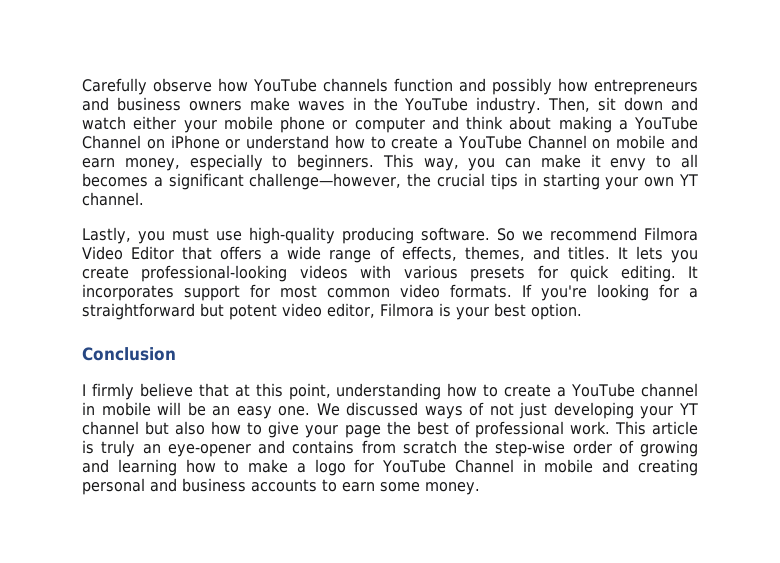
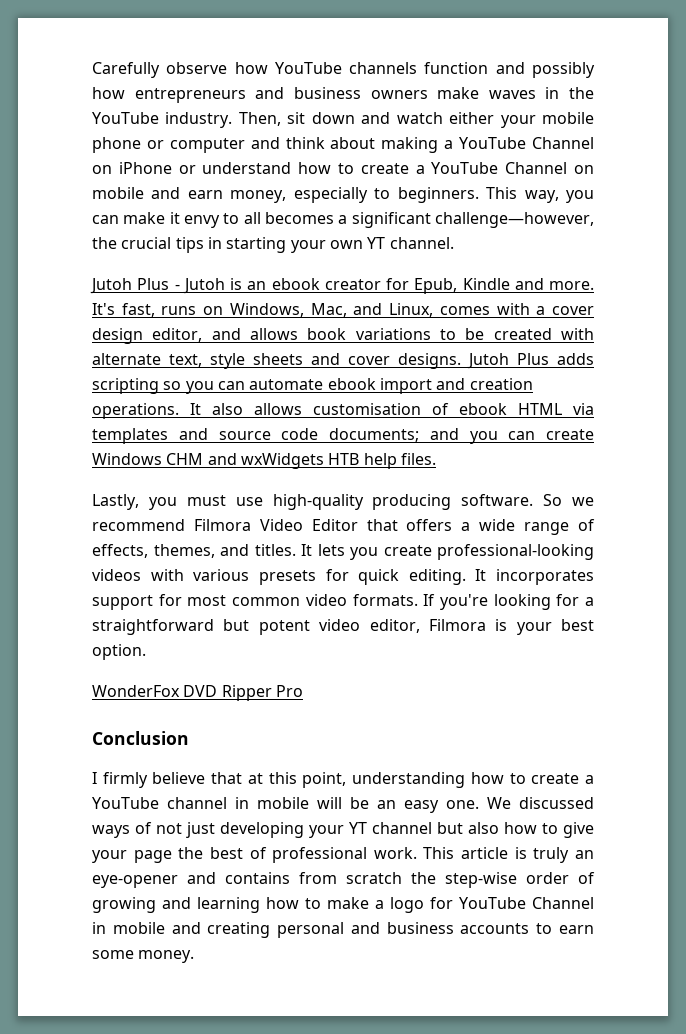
(144, 199) none -> [90,278,594,294] [92,303,595,317] [92,328,594,344] [92,353,594,369] [92,378,533,394] [92,403,594,419] [92,428,594,444] [92,453,436,469] // Jutoh Plus - Jutoh is an ebook creator for Epub, Kindle and more. It's fast, runs on Windows, Mac, and Linux, comes with a cover design editor, and allows book variations to be created with alternate text, style sheets and cover designs. Jutoh Plus adds scripting so you can automate ebook import and creation operations. It also allows customisation of ebook HTML via templates and source code documents; and you can create Windows CHM and wxWidgets HTB help files.
(582, 311) none -> [92,685,303,701] // WonderFox DVD Ripper Pro

